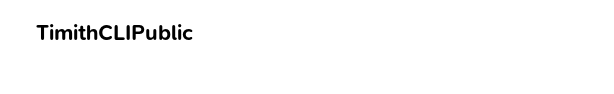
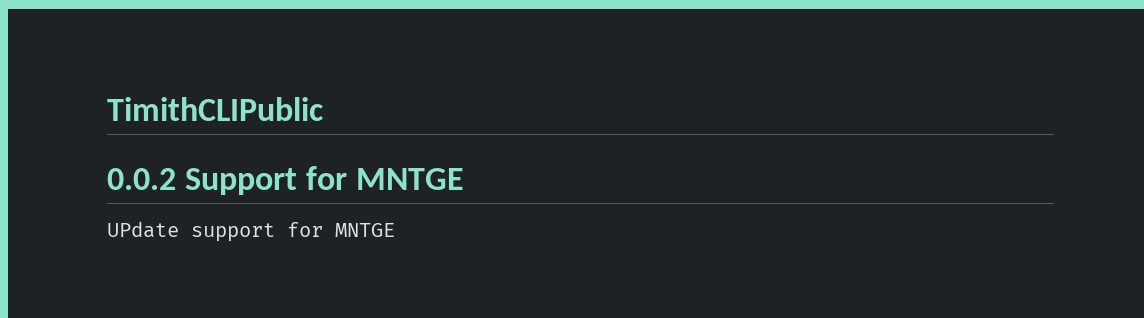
(194, 32) none -> [107,166,465,195] [107,221,395,242] // 0.0.2 Support for MNTGE // UPdate support for MNTGE

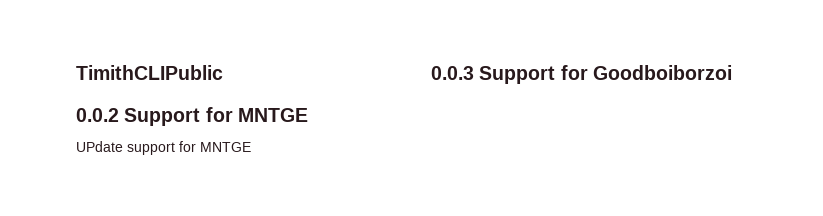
(395, 230) none -> [431,65,732,84] // 0.0.3 Support for Goodboiborzoi

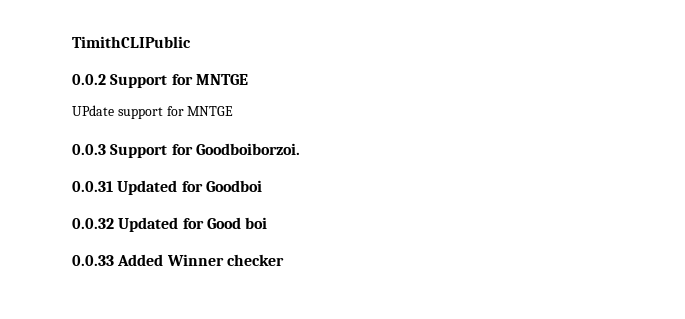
[592,65,732,80] Goodboiborzoi -> [195,143,300,155] [72,180,262,195] [72,217,268,232] [72,254,284,266] Goodboiborzoi. // 0.0.31 Updated for Goodboi // 0.0.32 Updated for Good boi // 0.0.33 Added Winner checker

